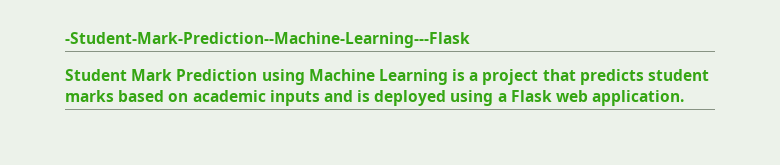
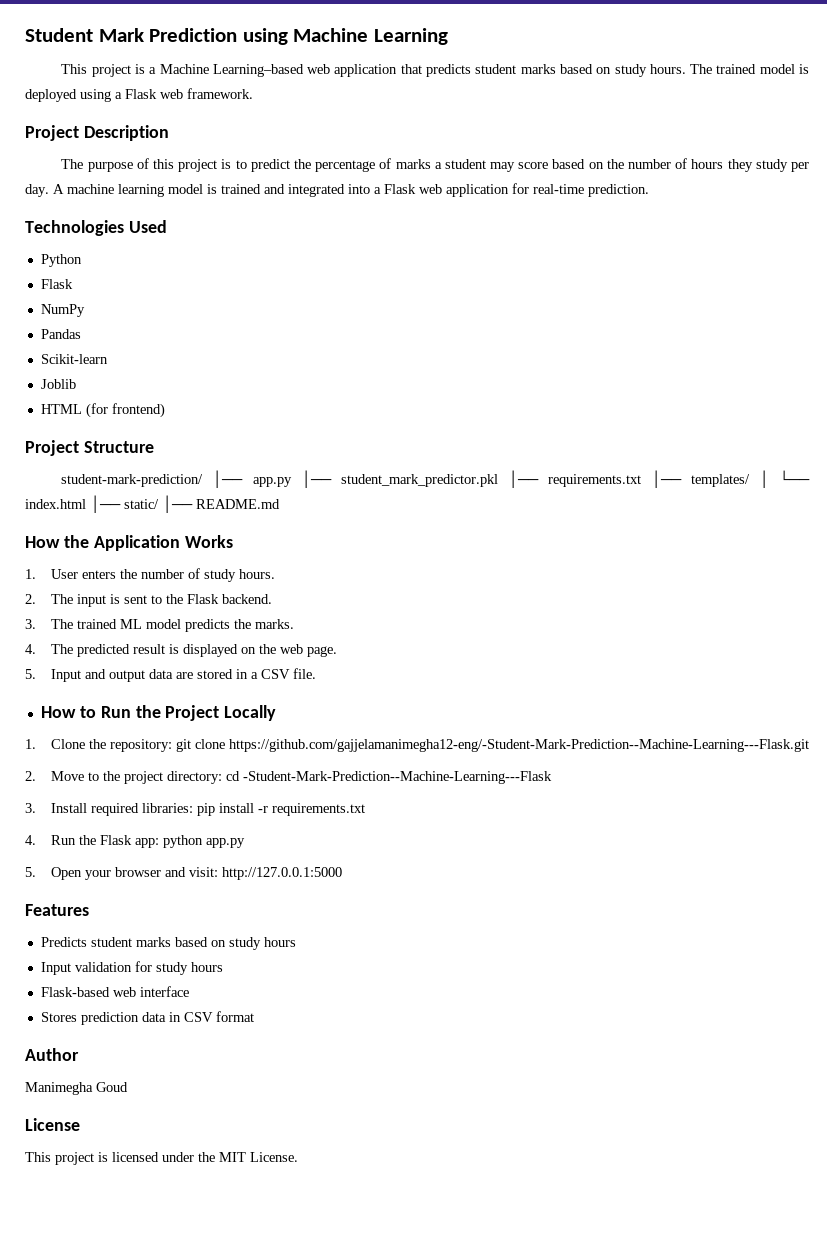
[65,32,470,48] -Student-Mark-Prediction--Machine-Learning---Flask // -> (25, 35) none
[452,69,539,85] is a project -> [61,64,398,77] // This project is a Machine Learning–based web application
[192,90,353,106] academic inputs and -> [614,64,795,77] study hours. The trained model
[592,90,685,106] application. -> [187,88,253,99] [25,125,169,141] [61,158,810,172] [25,183,649,197] [25,220,167,236] [40,254,82,267] [40,279,73,289] [40,304,85,317] [40,329,81,339] [40,354,108,364] [40,379,76,389] [40,403,165,418] [25,440,154,456] [61,470,811,488] [25,495,280,513] [25,535,233,551] [25,568,275,582] [25,594,272,607] [25,619,294,632] [25,644,337,657] [25,668,316,682] [40,705,277,721] [25,739,809,752] [25,771,552,784] [25,803,365,816] [25,835,245,848] [25,867,342,880] [25,904,89,916] [40,937,296,950] [40,961,223,975] [40,986,189,997] [40,1011,254,1025] [25,1048,79,1061] [25,1082,128,1095] [25,1118,80,1131] [25,1152,298,1165] framework. // Project Description // The purpose of this project is to predict the percentage of marks a student may score based on the number of hours they study per day. A machine learning model is trained and integrated into a Flask web application for real-time prediction. // Technologies Used // Python // Flask // NumPy // Pandas // Scikit-learn // Joblib // HTML (for frontend) // Project Structure // student-mark-prediction/ │── app.py │── student_mark_predictor.pkl │── requirements.txt │── templates/ │ └── index.html │── static/ │── README.md // How the Application Works // 1. User enters the number of study hours. // 2. The input is sent to the Flask backend. // 3. The trained ML model predicts the marks. // 4. The predicted result is displayed on the web page. // 5. Input and output data are stored in a CSV file. // How to Run the Project Locally // 1. Clone the repository: git clone https://github.com/gajjelamanimegha12-eng/-Student-Mark-Prediction--Machine-Learning---Flask.git // 2. Move to the project directory: cd -Student-Mark-Prediction--Machine-Learning---Flask // 3. Install required libraries: pip install -r requirements.txt // 4. Run the Flask app: python app.py // 5. Open your browser and visit: http://127.0.0.1:5000 // Features // Predicts student marks based on study hours // Input validation for study hours // Flask-based web interface // Stores prediction data in CSV format // Author // Manimegha Goud // License // This project is licensed under the MIT License.

